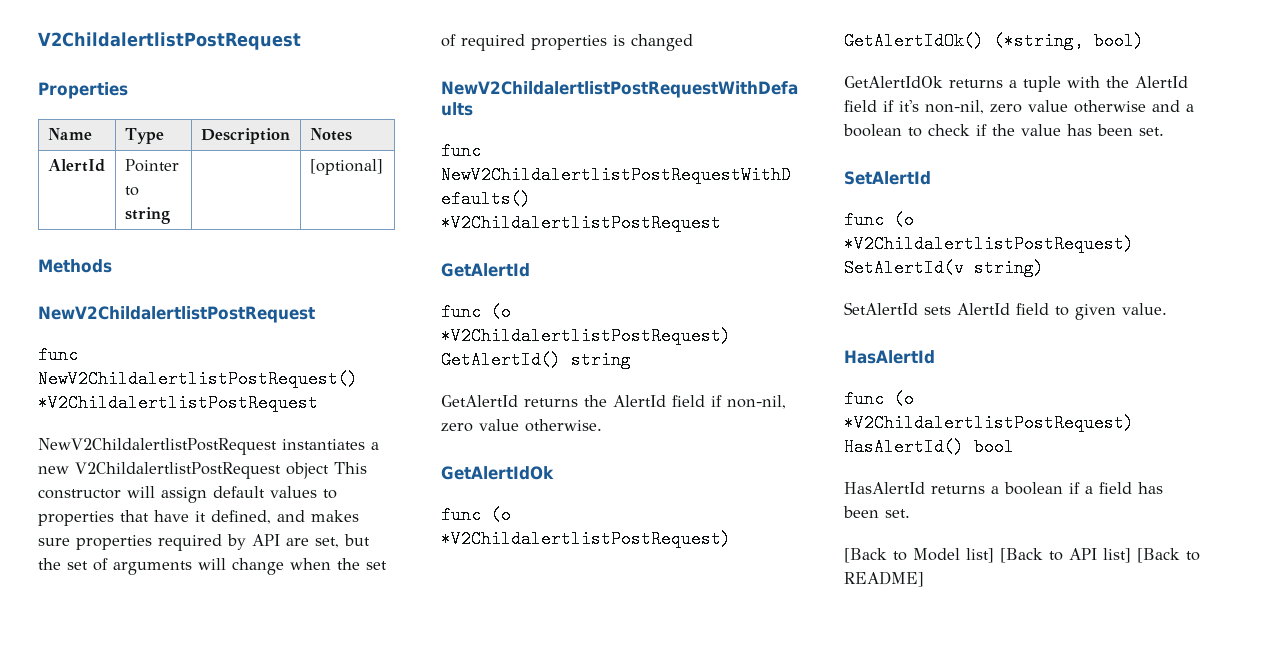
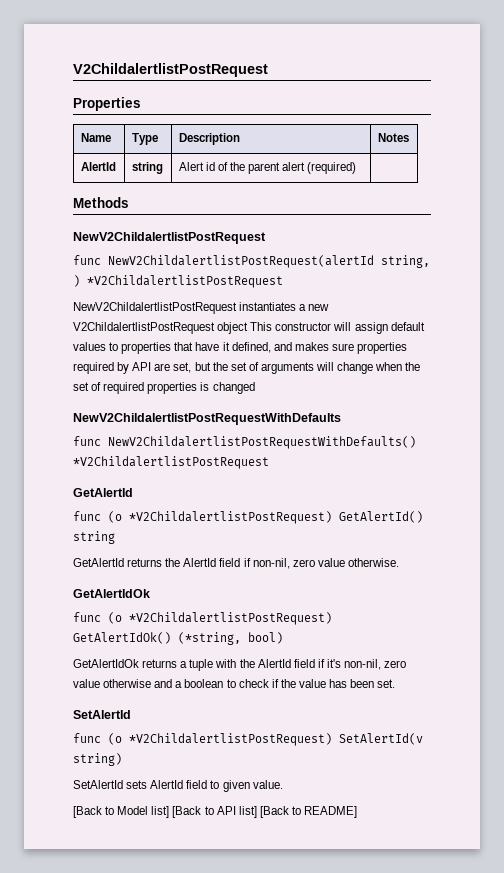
[124,159,179,172] [124,186,139,196] Pointer to -> (116, 166) none
[309,159,383,175] | [optional] -> [178,162,357,174] Alert id of the parent alert (required) |
[38,370,358,388] NewV2ChildalertlistPostRequest() -> [108,255,430,268] [73,275,80,287] NewV2ChildalertlistPostRequest(alertId string, )
[844,350,935,364] [844,390,914,408] [844,414,1134,432] [844,438,1014,456] [844,482,1163,495] [843,506,910,518] // HasAlertId // func (o *V2ChildalertlistPostRequest) HasAlertId() bool // HasAlertId returns a boolean if a field has been set. -> (283, 784) none

